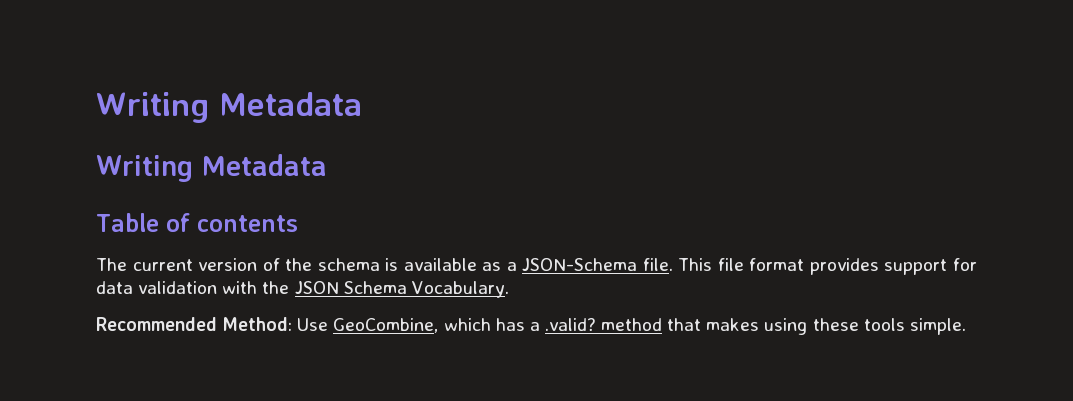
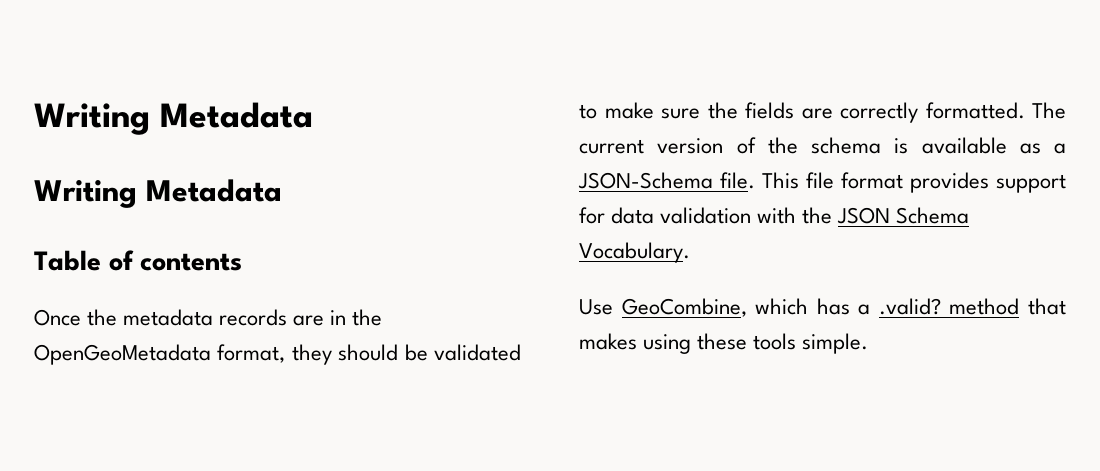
(298, 223) none -> [34,309,383,326] [34,344,521,365] [579,102,1025,123] Once the metadata records are in the OpenGeoMetadata format, they should be validated to make sure the fields are correctly formatted.
[96,317,293,331] Recommended Method: -> (690, 252) none

